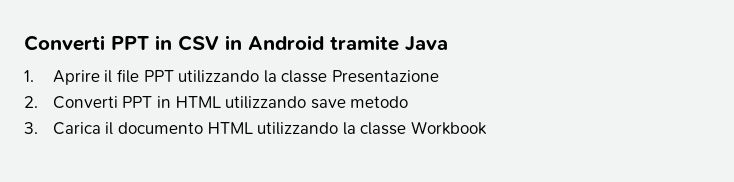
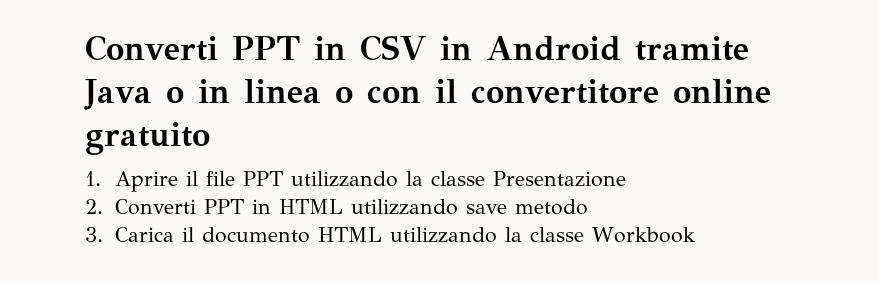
(448, 44) none -> [165,79,771,104] [85,122,210,155] o in linea o con il convertitore online gratuito

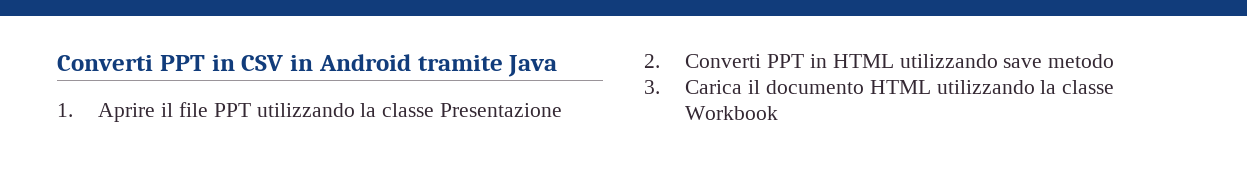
[165,79,771,104] [85,122,210,155] o in linea o con il convertitore online gratuito -> (558, 66) none

